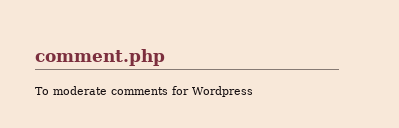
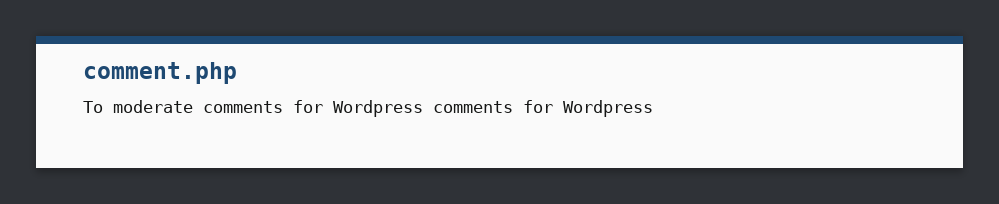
(253, 91) none -> [433,100,653,117] comments for Wordpress

